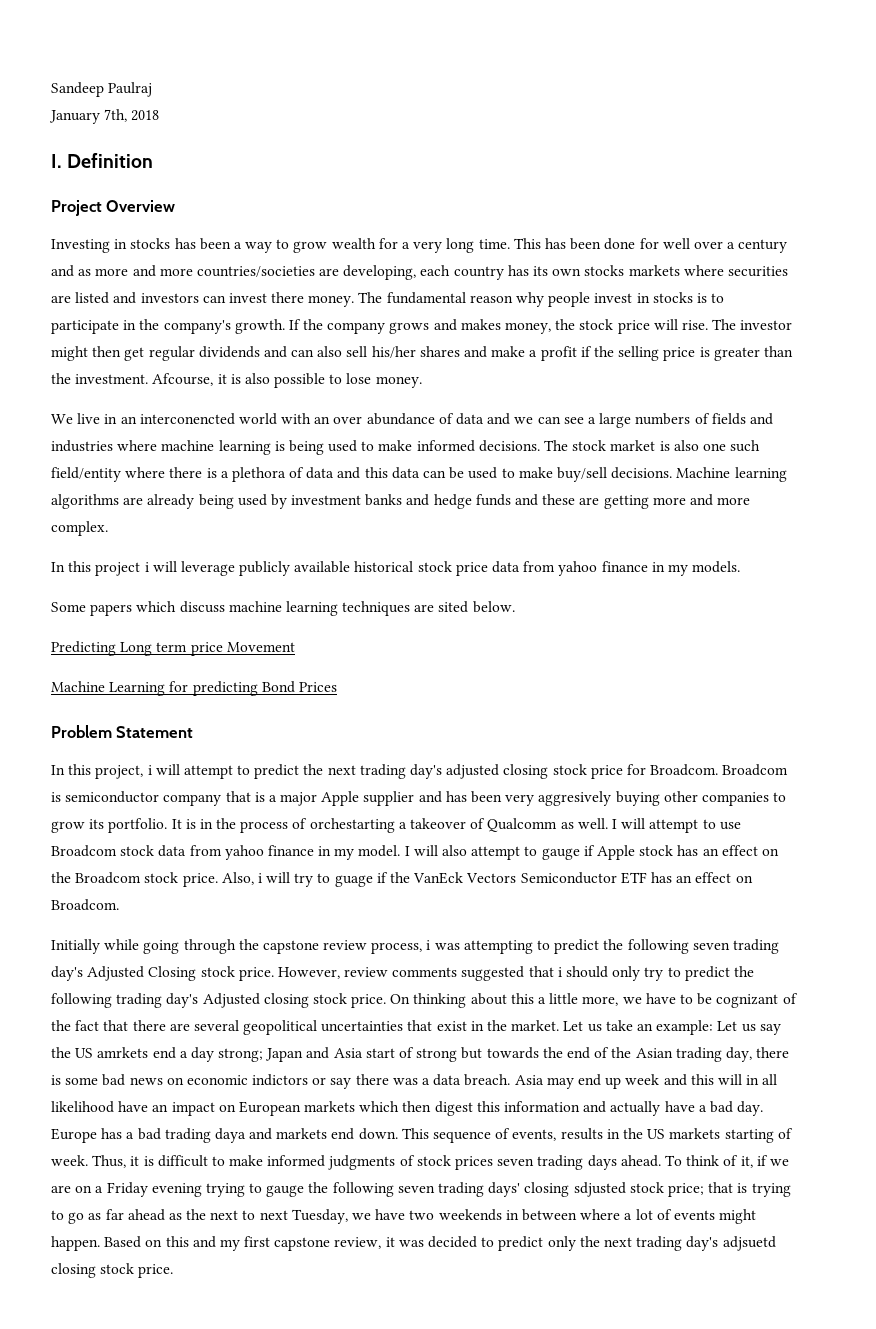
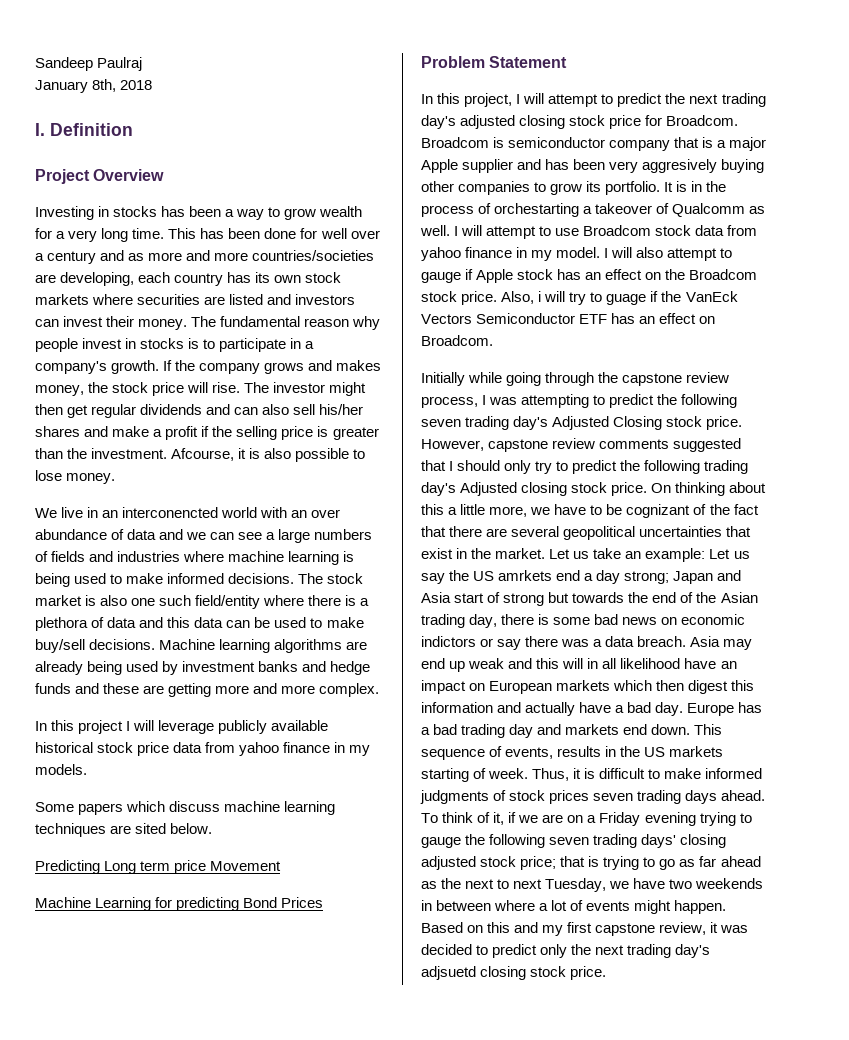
[104,109,128,122] 7th, -> [92,79,117,92] 8th,
[584,265,625,276] stocks -> [305,272,342,283] stock
[271,292,305,303] there -> [106,316,135,327] their
[139,319,160,330] the -> [305,341,315,349] a
[144,562,149,572] i -> [126,721,131,731] I
[147,765,152,775] i -> [516,94,521,104] I
[426,940,431,950] i -> [482,395,487,405] I
(340, 973) none -> [488,439,549,452] capstone
[557,967,562,977] i -> [449,461,454,471] I
[625,1074,660,1085] week -> [468,658,505,669] weak
[214,1128,246,1143] daya -> [509,724,534,738] day
[573,1182,626,1197] sdjusted -> [421,856,476,870] adjusted

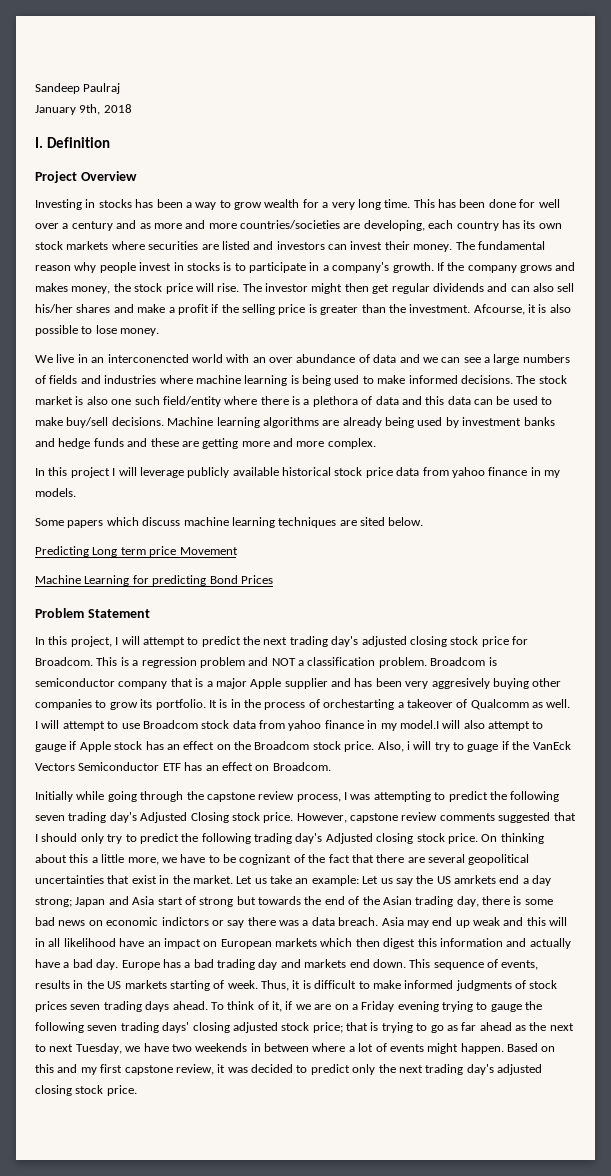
[92,79,117,92] 8th, -> [79,104,101,115] 9th,
(739, 120) none -> [96,657,427,668] This is a regression problem and NOT a classification problem.
[556,247,609,258] model. I -> [399,720,439,729] model.I
[421,966,476,980] adjsuetd -> [497,1064,542,1075] adjusted

